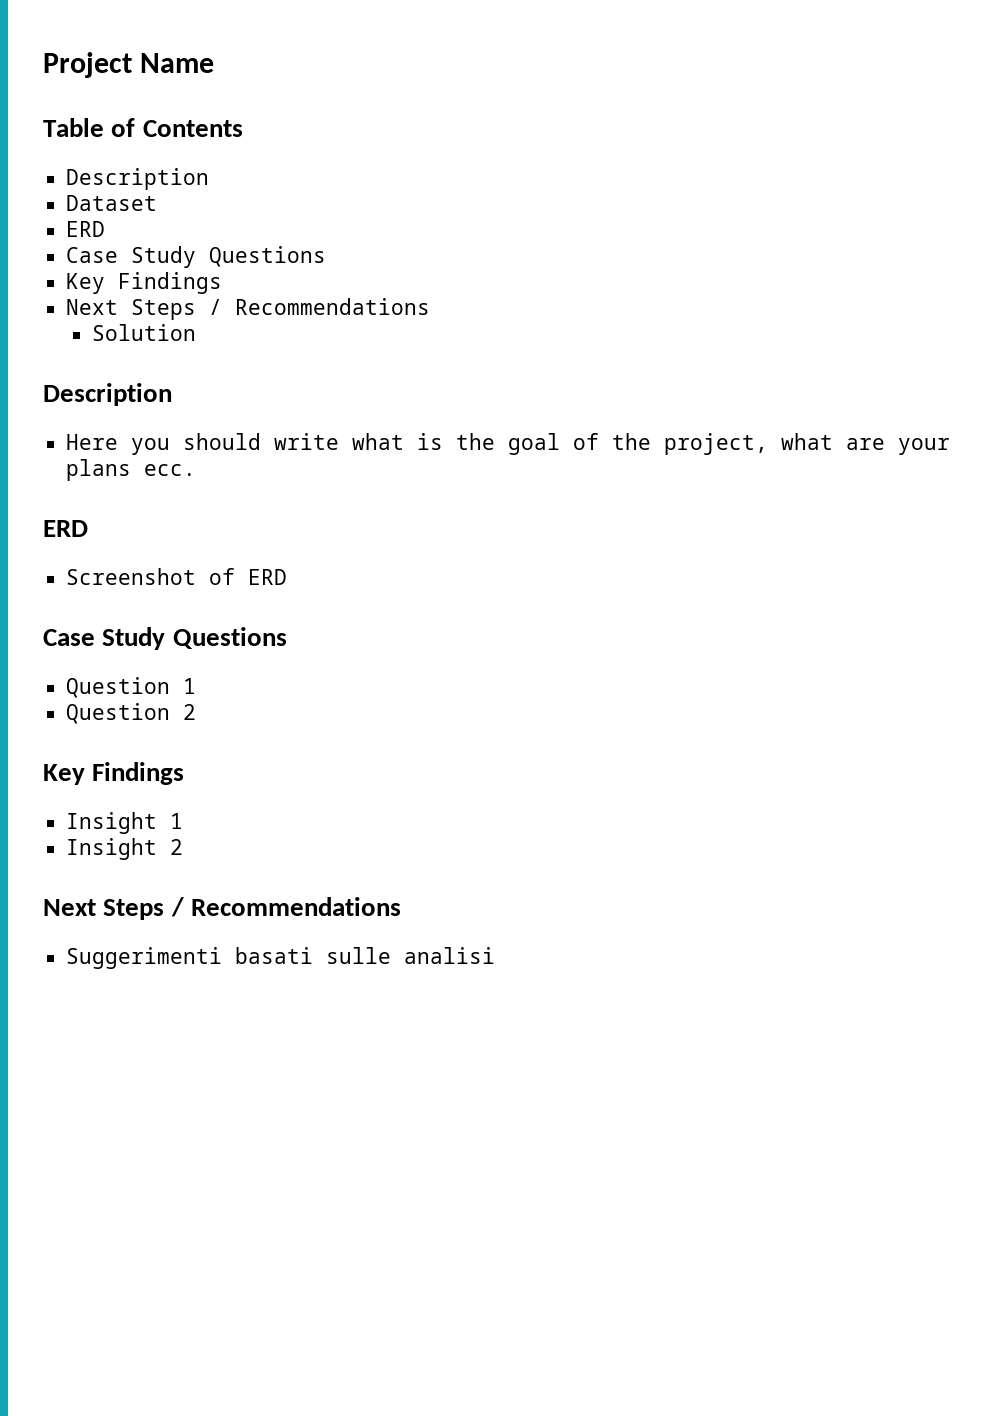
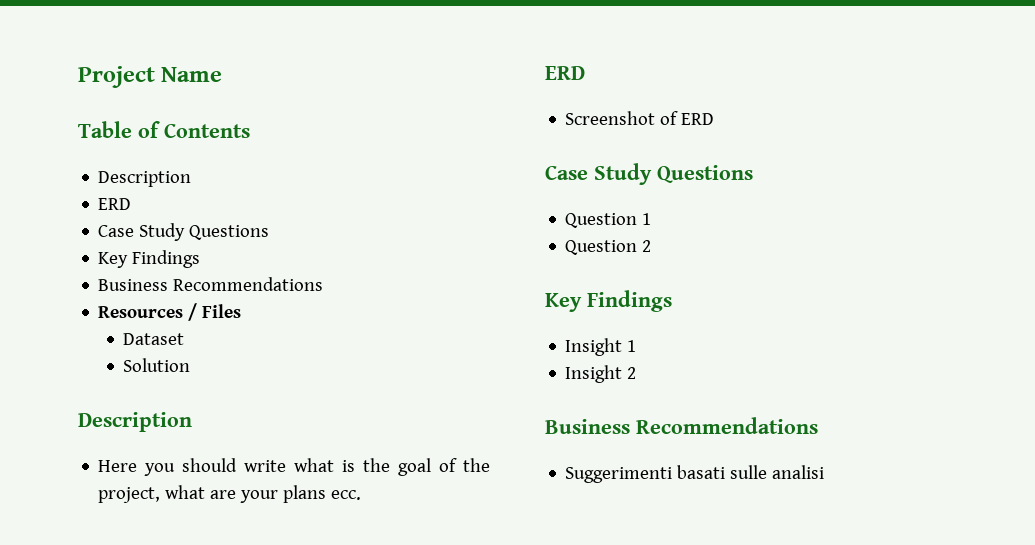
[66,195,158,211] // Dataset -> (192, 179) none
[66,298,431,320] Next Steps / Recommendations -> [98,277,324,291] [98,303,242,321] [123,333,185,345] Business Recommendations // Resources / Files // Dataset
[43,897,184,920] Next Steps / -> [545,419,630,434] Business

